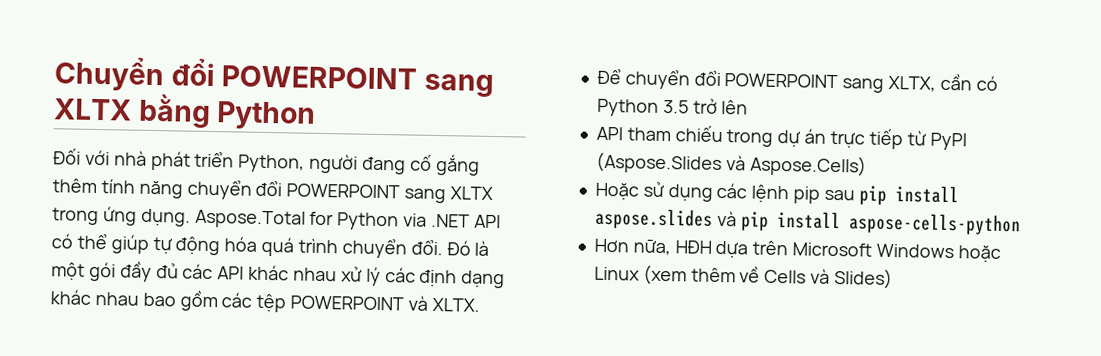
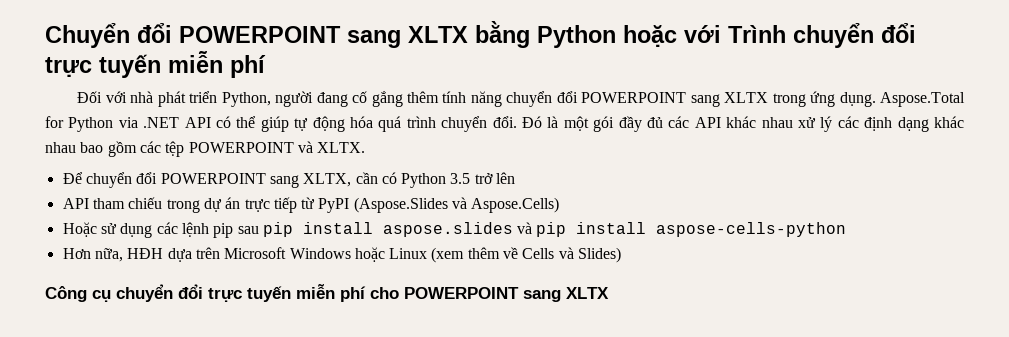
(317, 115) none -> [623,23,916,48] [45,51,266,78] hoặc với Trình chuyển đổi trực tuyến miễn phí
(893, 279) none -> [45,284,609,302] // Công cụ chuyển đổi trực tuyến miễn phí cho POWERPOINT sang XLTX

